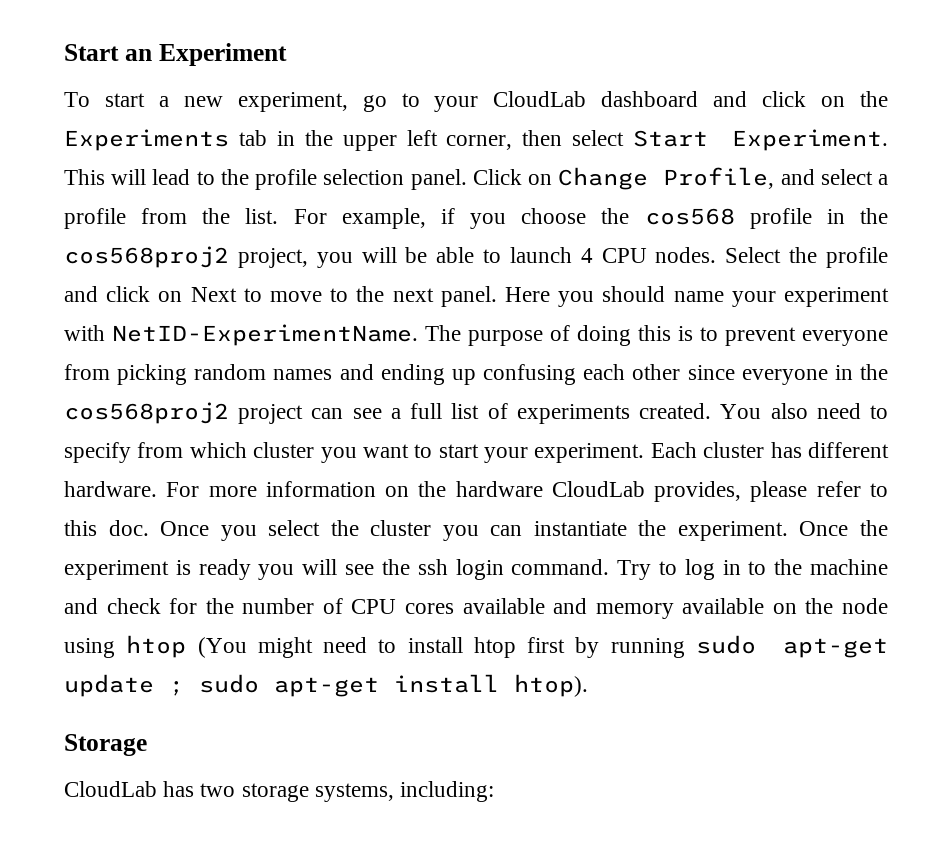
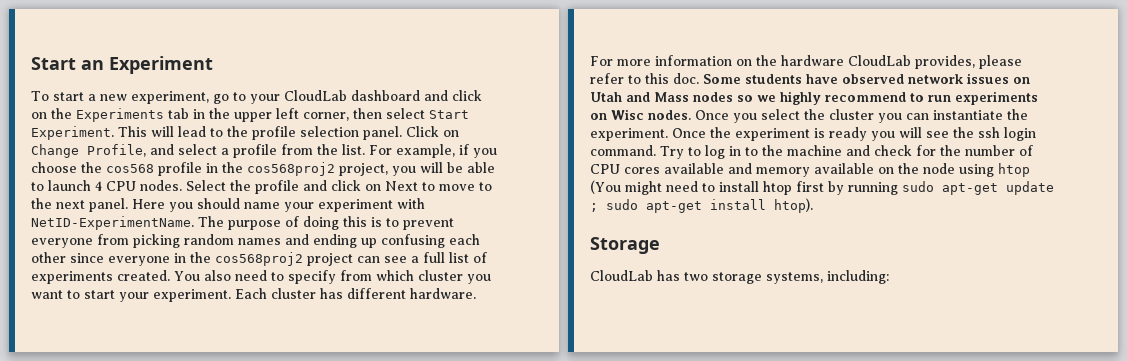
(149, 528) none -> [703,73,1030,84] [590,91,1038,105] [590,109,691,120] Some students have observed network issues on Utah and Mass nodes so we highly recommend to run experiments on Wisc nodes.

